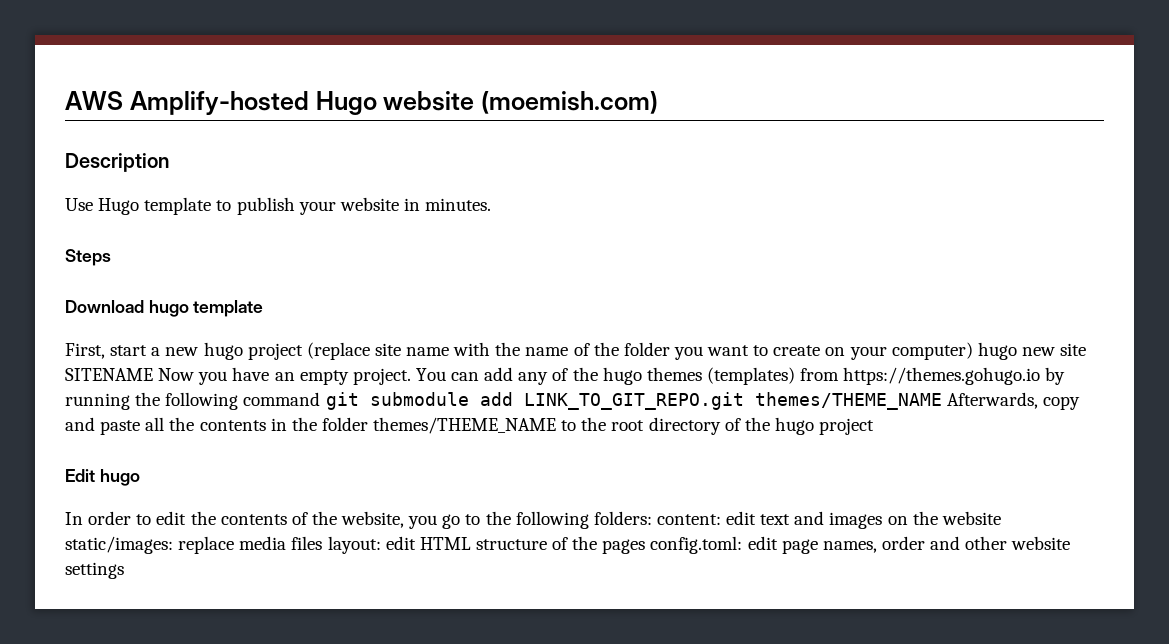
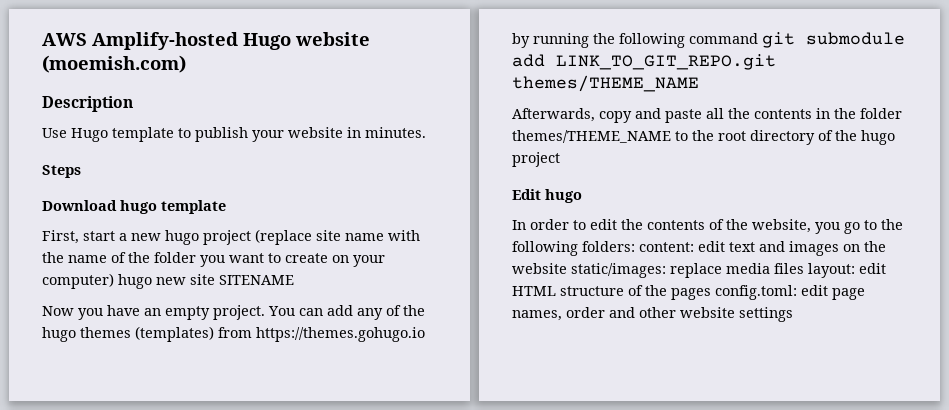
(153, 374) none -> (294, 280) //
(942, 401) none -> (699, 83) //

